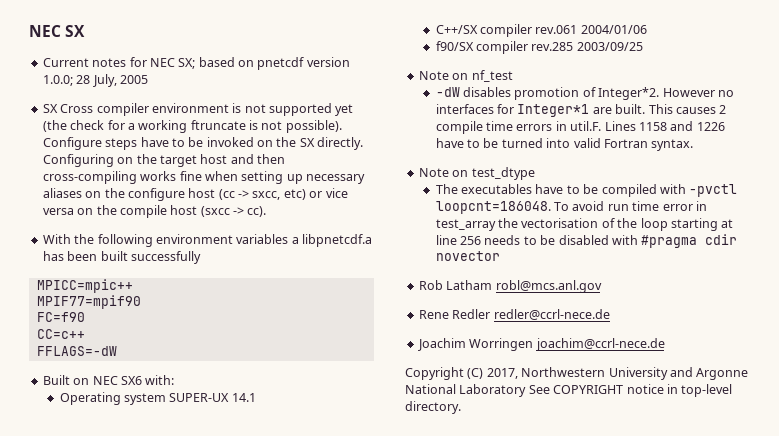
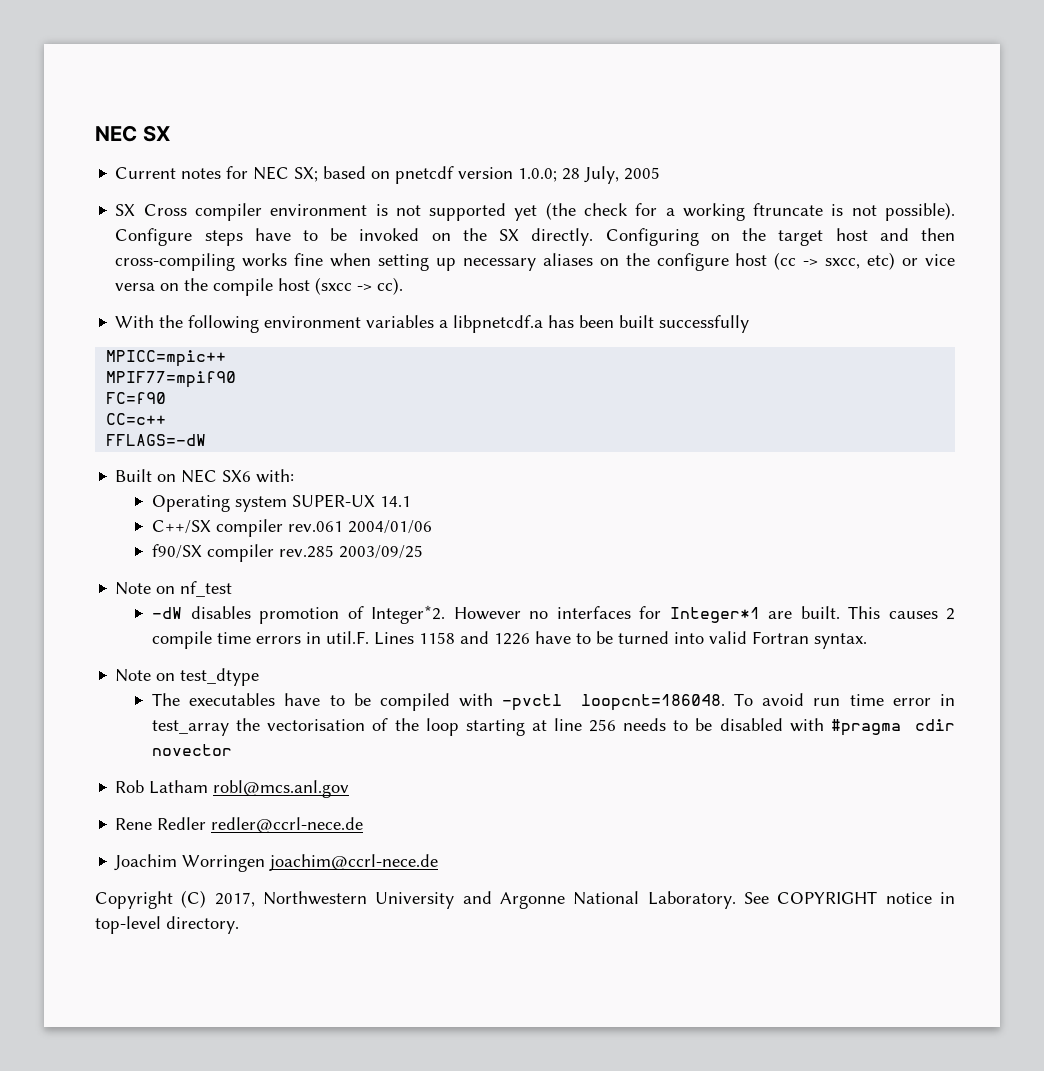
[459,384,527,397] Laboratory -> [647,891,736,909] Laboratory.

